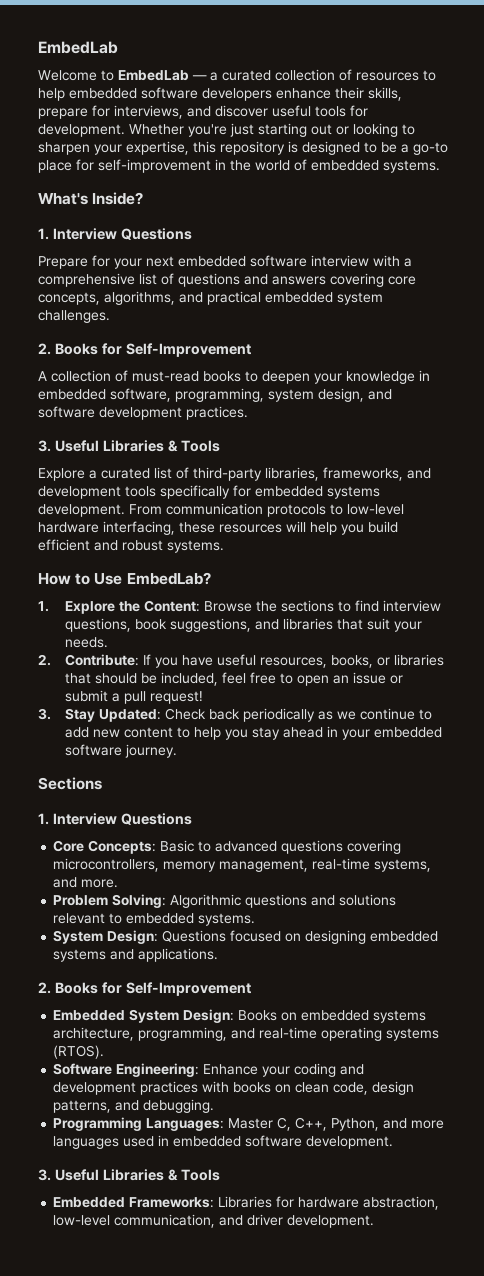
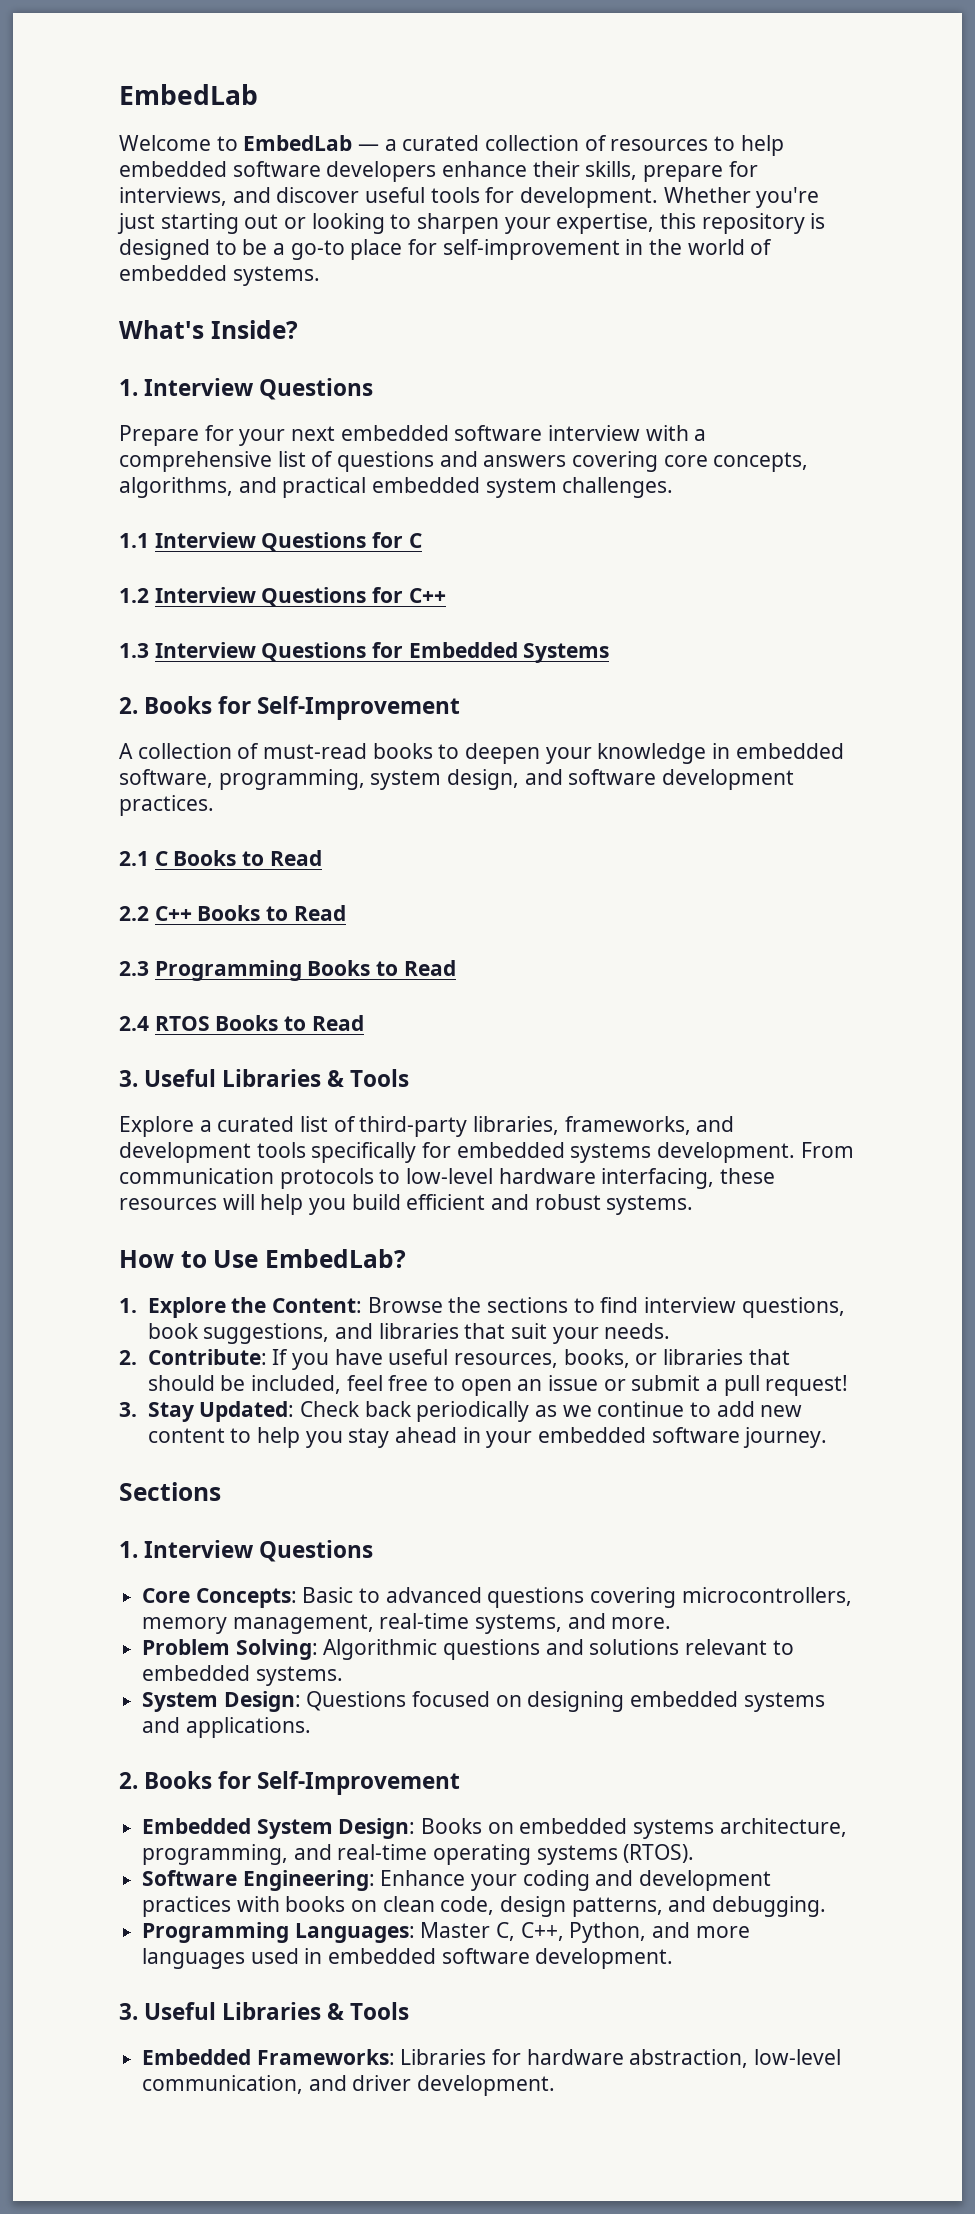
(110, 316) none -> [119,532,422,552] [119,587,446,607] [119,642,610,663] // 1.1 Interview Questions for C // 1.2 Interview Questions for C++ // 1.3 Interview Questions for Embedded Systems
(248, 413) none -> [119,850,322,866] [119,905,346,921] [119,960,456,981] [119,1015,364,1031] // 2.1 C Books to Read // 2.2 C++ Books to Read // 2.3 Programming Books to Read // 2.4 RTOS Books to Read

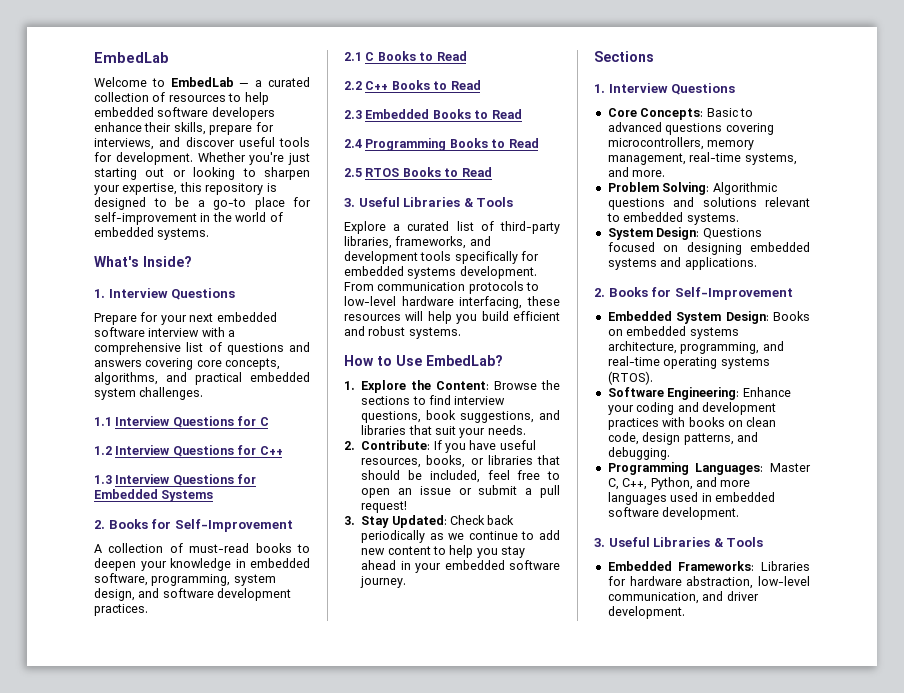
(149, 968) none -> [365,109,522,119] [344,139,362,148] Embedded Books to Read // 2.4
[119,1016,149,1031] 2.4 -> [344,168,362,177] 2.5

